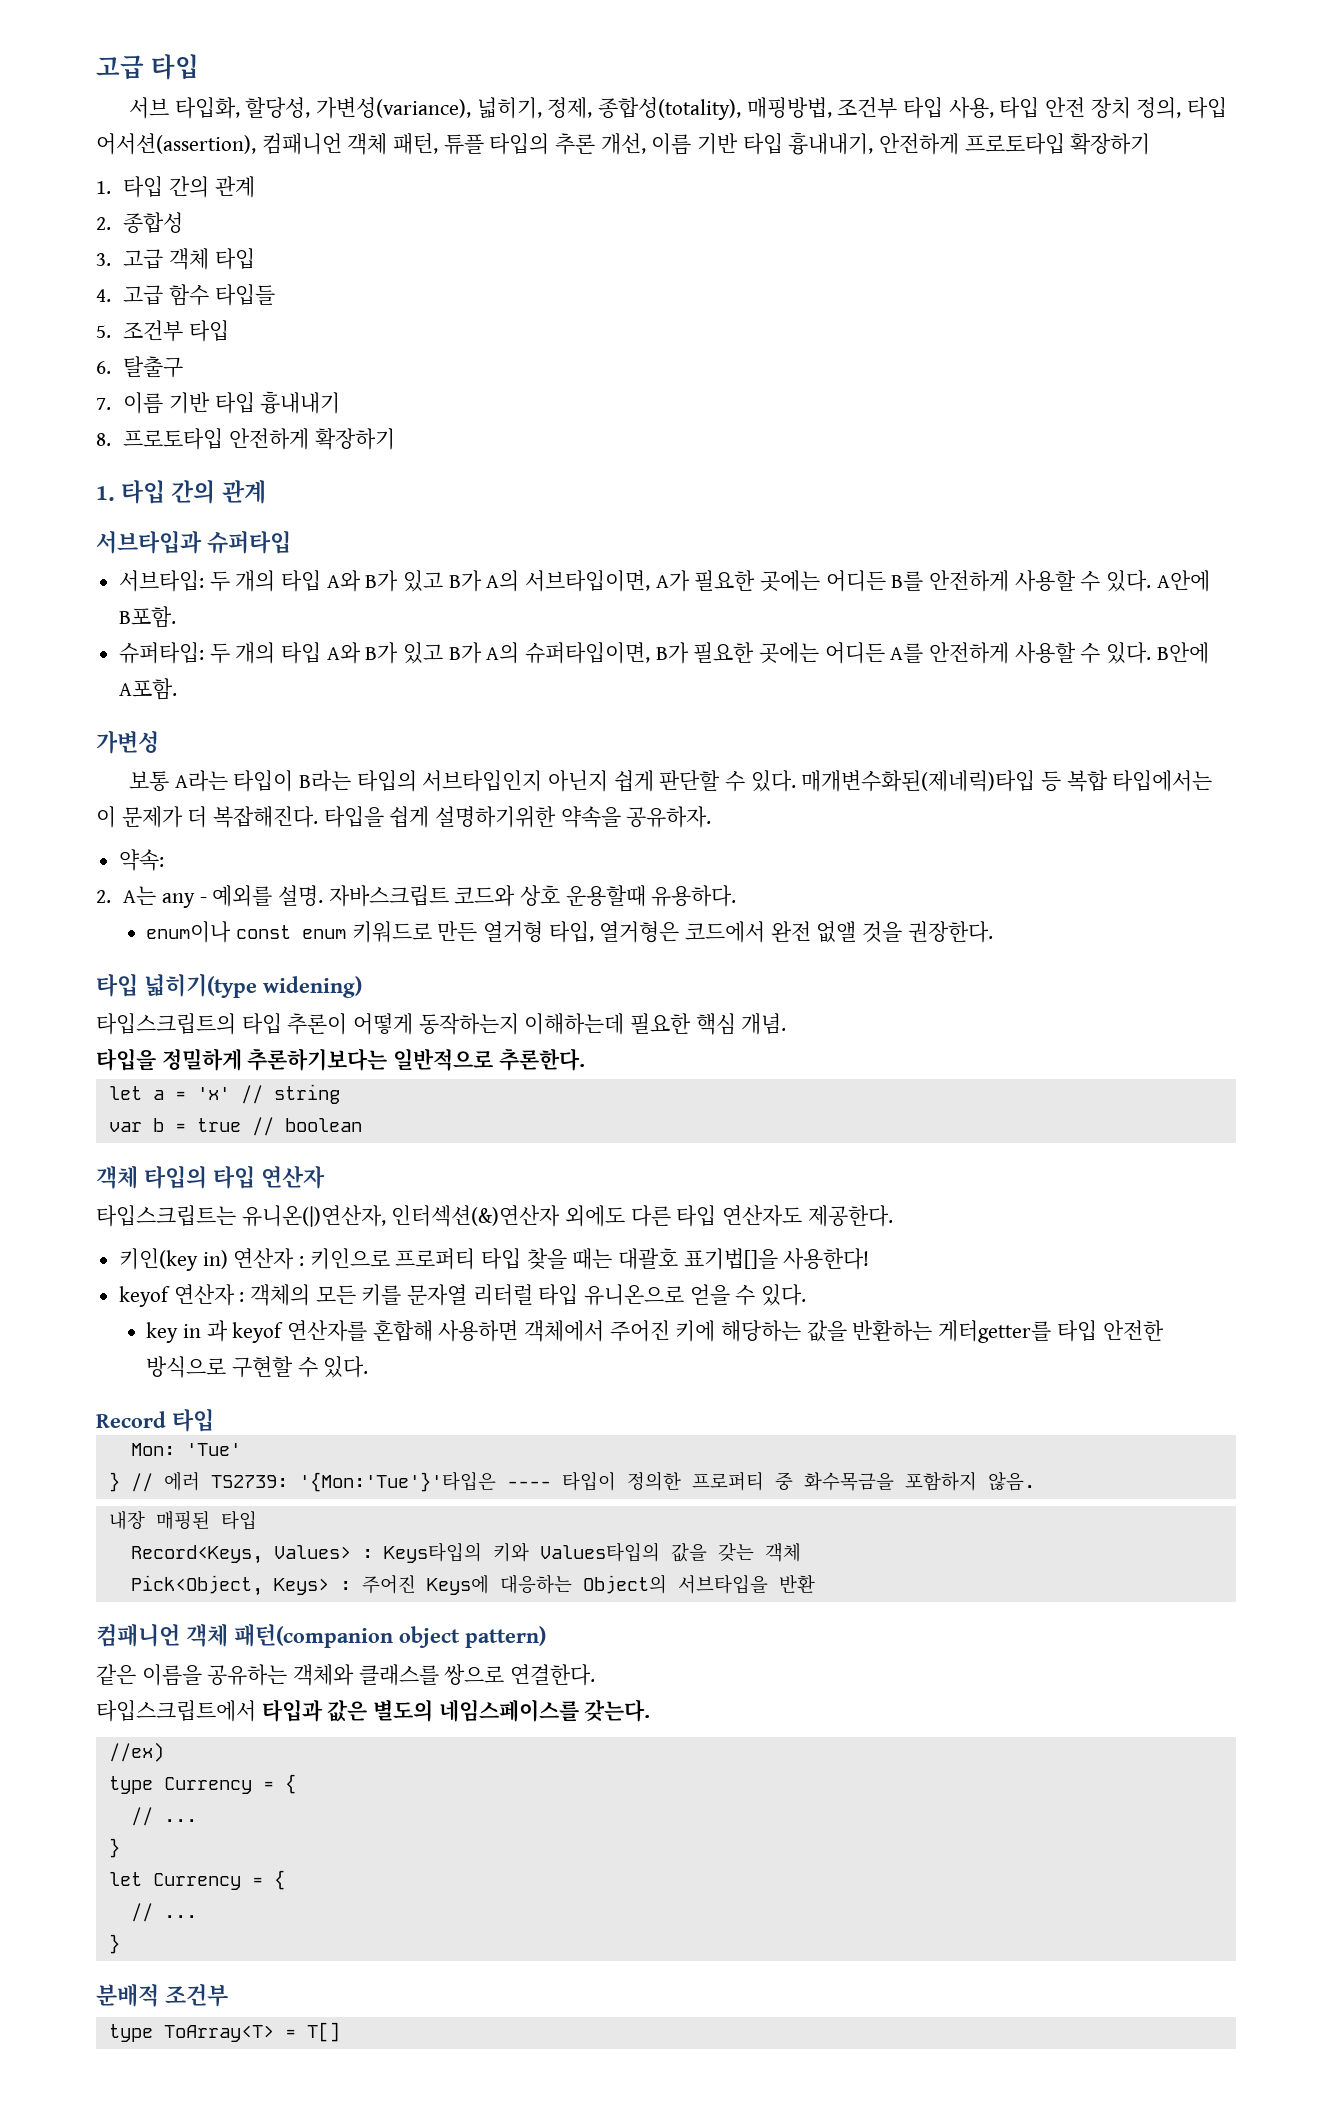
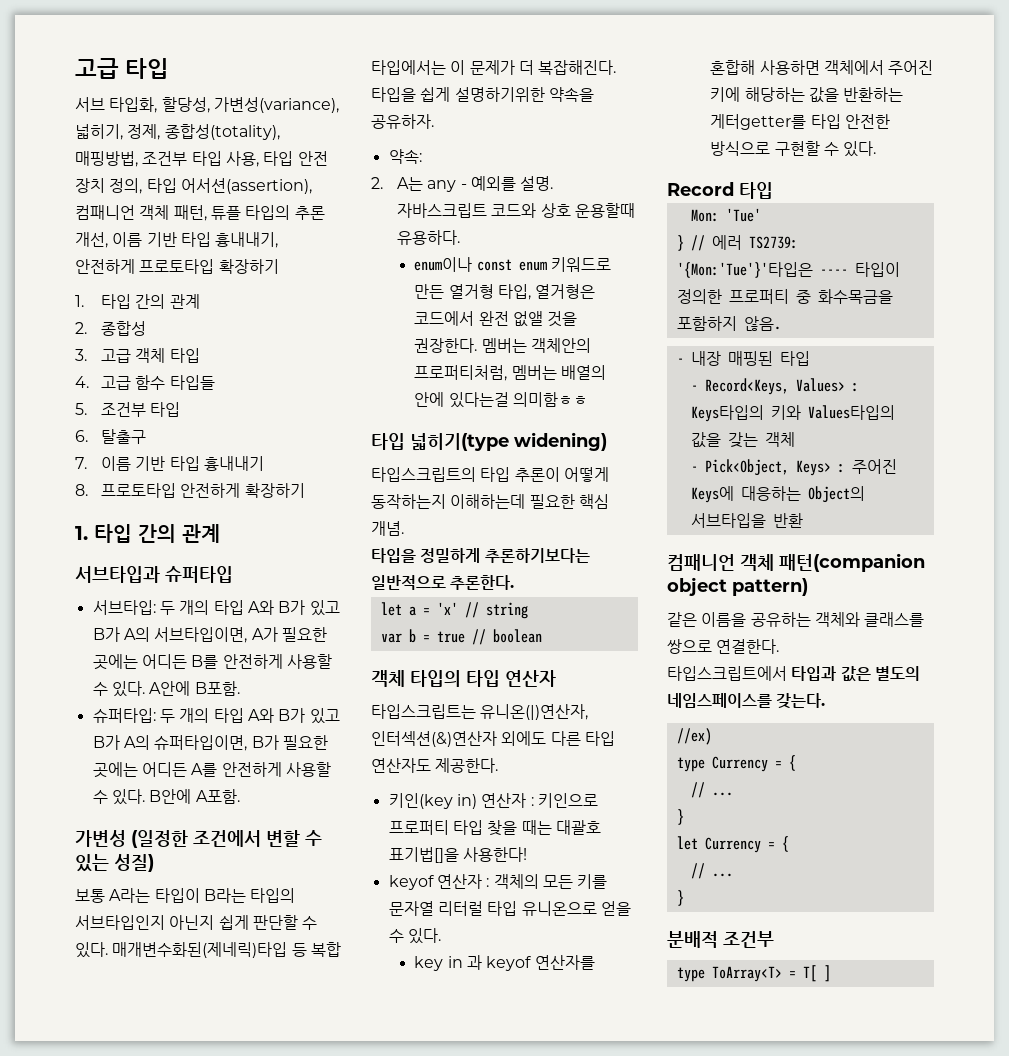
(159, 742) none -> [131,830,322,848] [75,854,154,872] (일정한 조건에서 변할 수 있는 성질)
(993, 932) none -> [481,338,592,353] [414,365,607,381] [414,392,589,408] 멤버는 객체안의 프로퍼티처럼, 멤버는 배열의 안에 있다는걸 의미함ㅎㅎ
(1035, 1481) none -> [676,358,684,364] -
(257, 1520) none -> [690,385,698,391] -
(801, 1552) none -> [690,466,698,472] -
[306,2022,340,2042] T[] -> [802,965,831,982] T[ ]

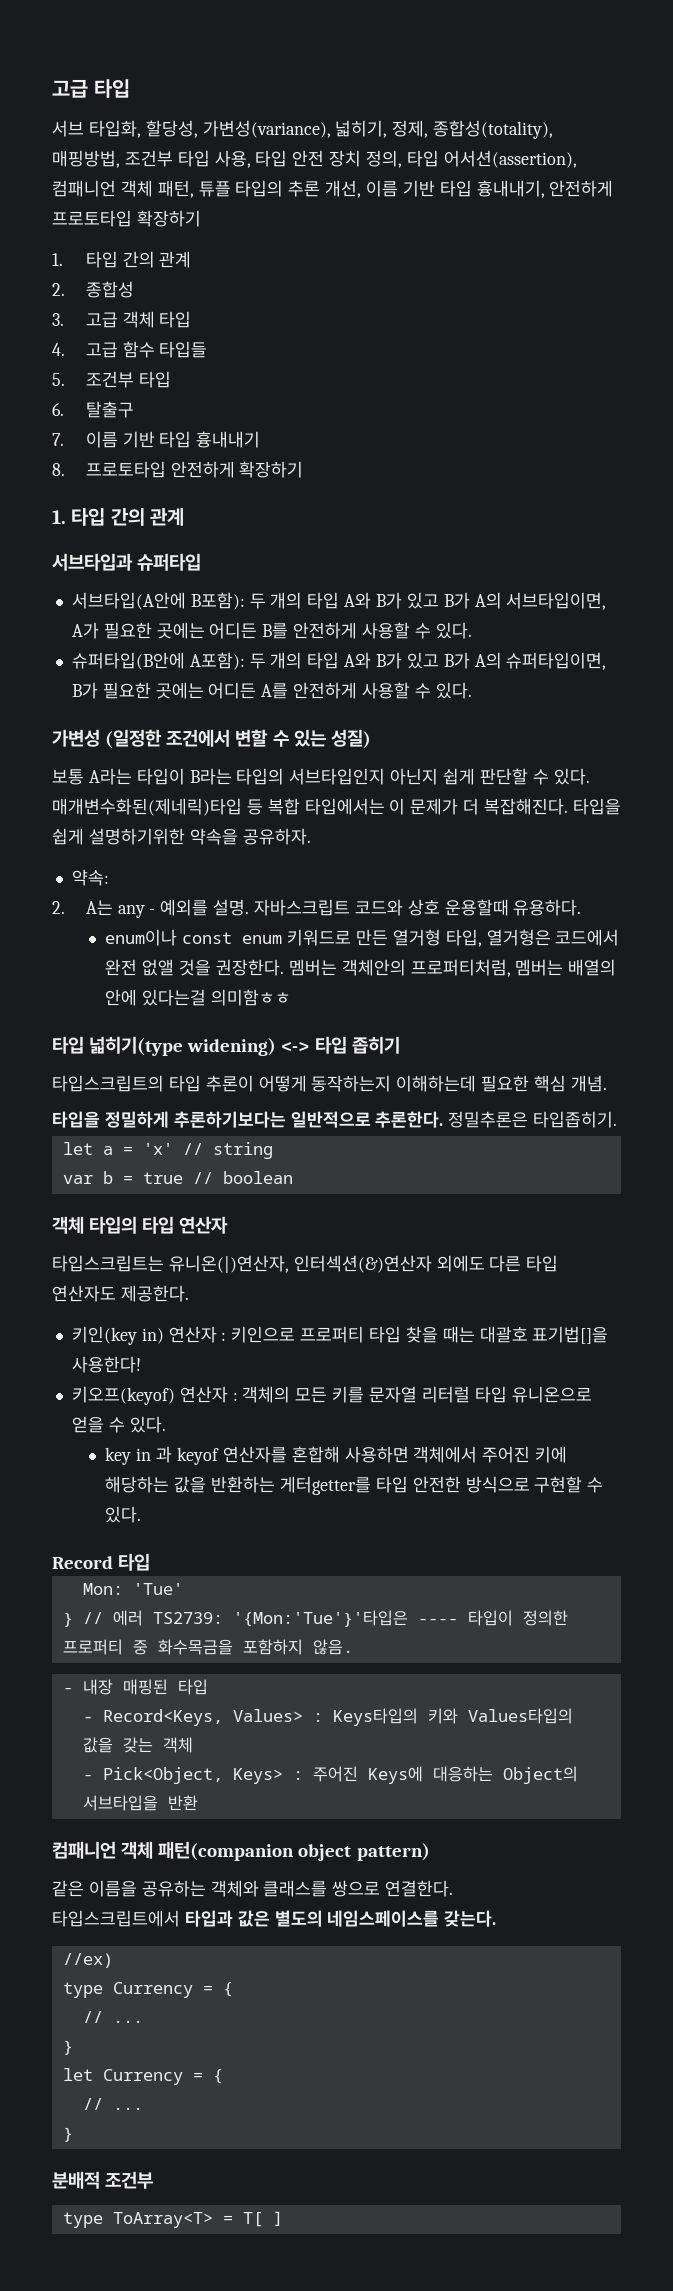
[92,600,156,615] 서브타입: -> [71,592,245,610] 서브타입(A안에 B포함):
[149,681,240,696] [92,708,156,723] A안에 B포함. // 슈퍼타입: -> [71,652,245,670] // 슈퍼타입(B안에 A포함):
[149,789,240,804] B안에 A포함. -> (472, 690) none
(607, 441) none -> [281,1036,400,1054] <-> 타입 좁히기
(515, 582) none -> [448,1111,618,1128] 정밀추론은 타입좁히기.
[388,875,434,890] keyof -> [71,1386,175,1405] 키오프(keyof)

